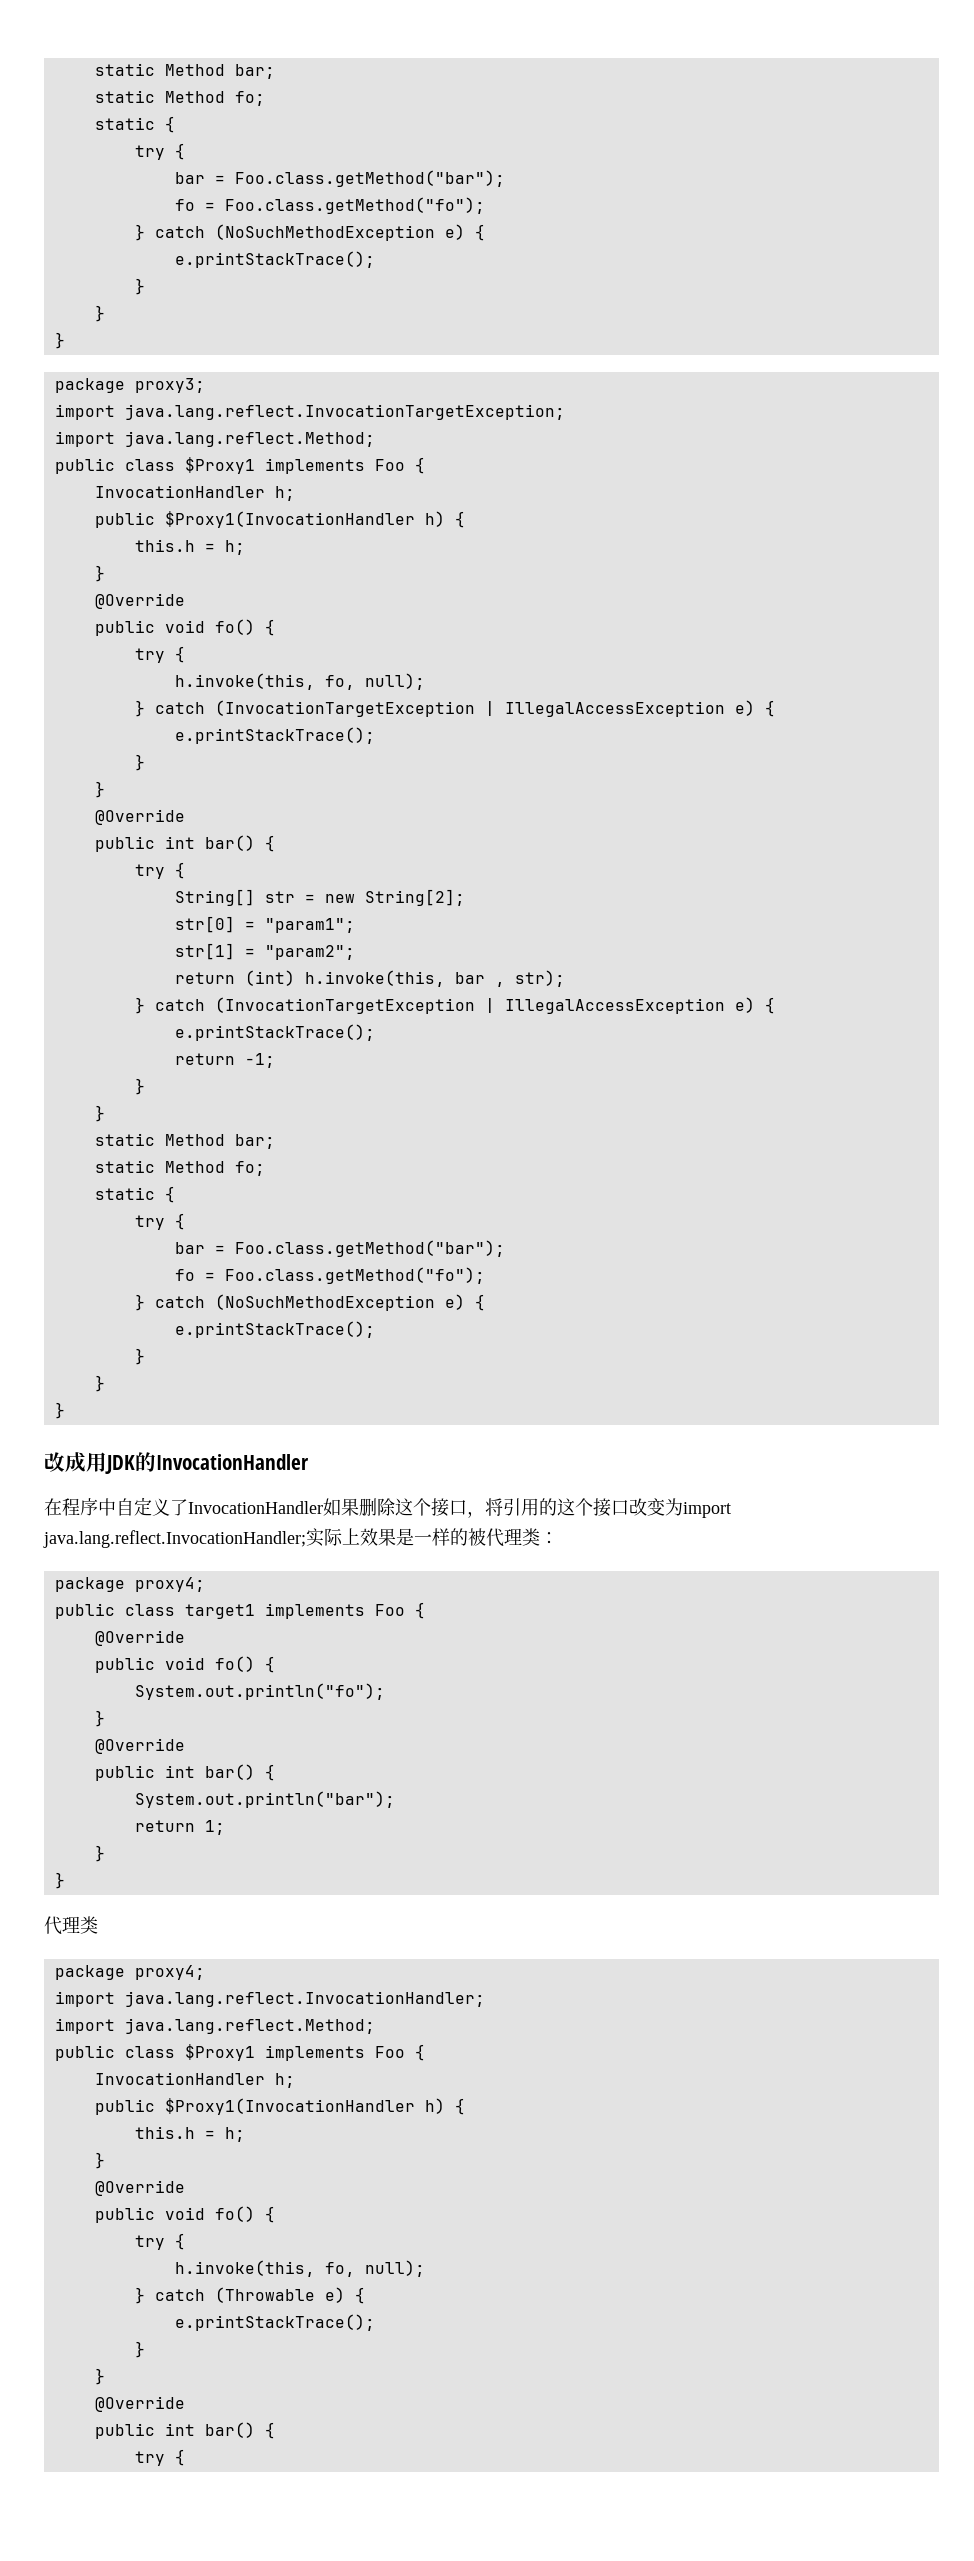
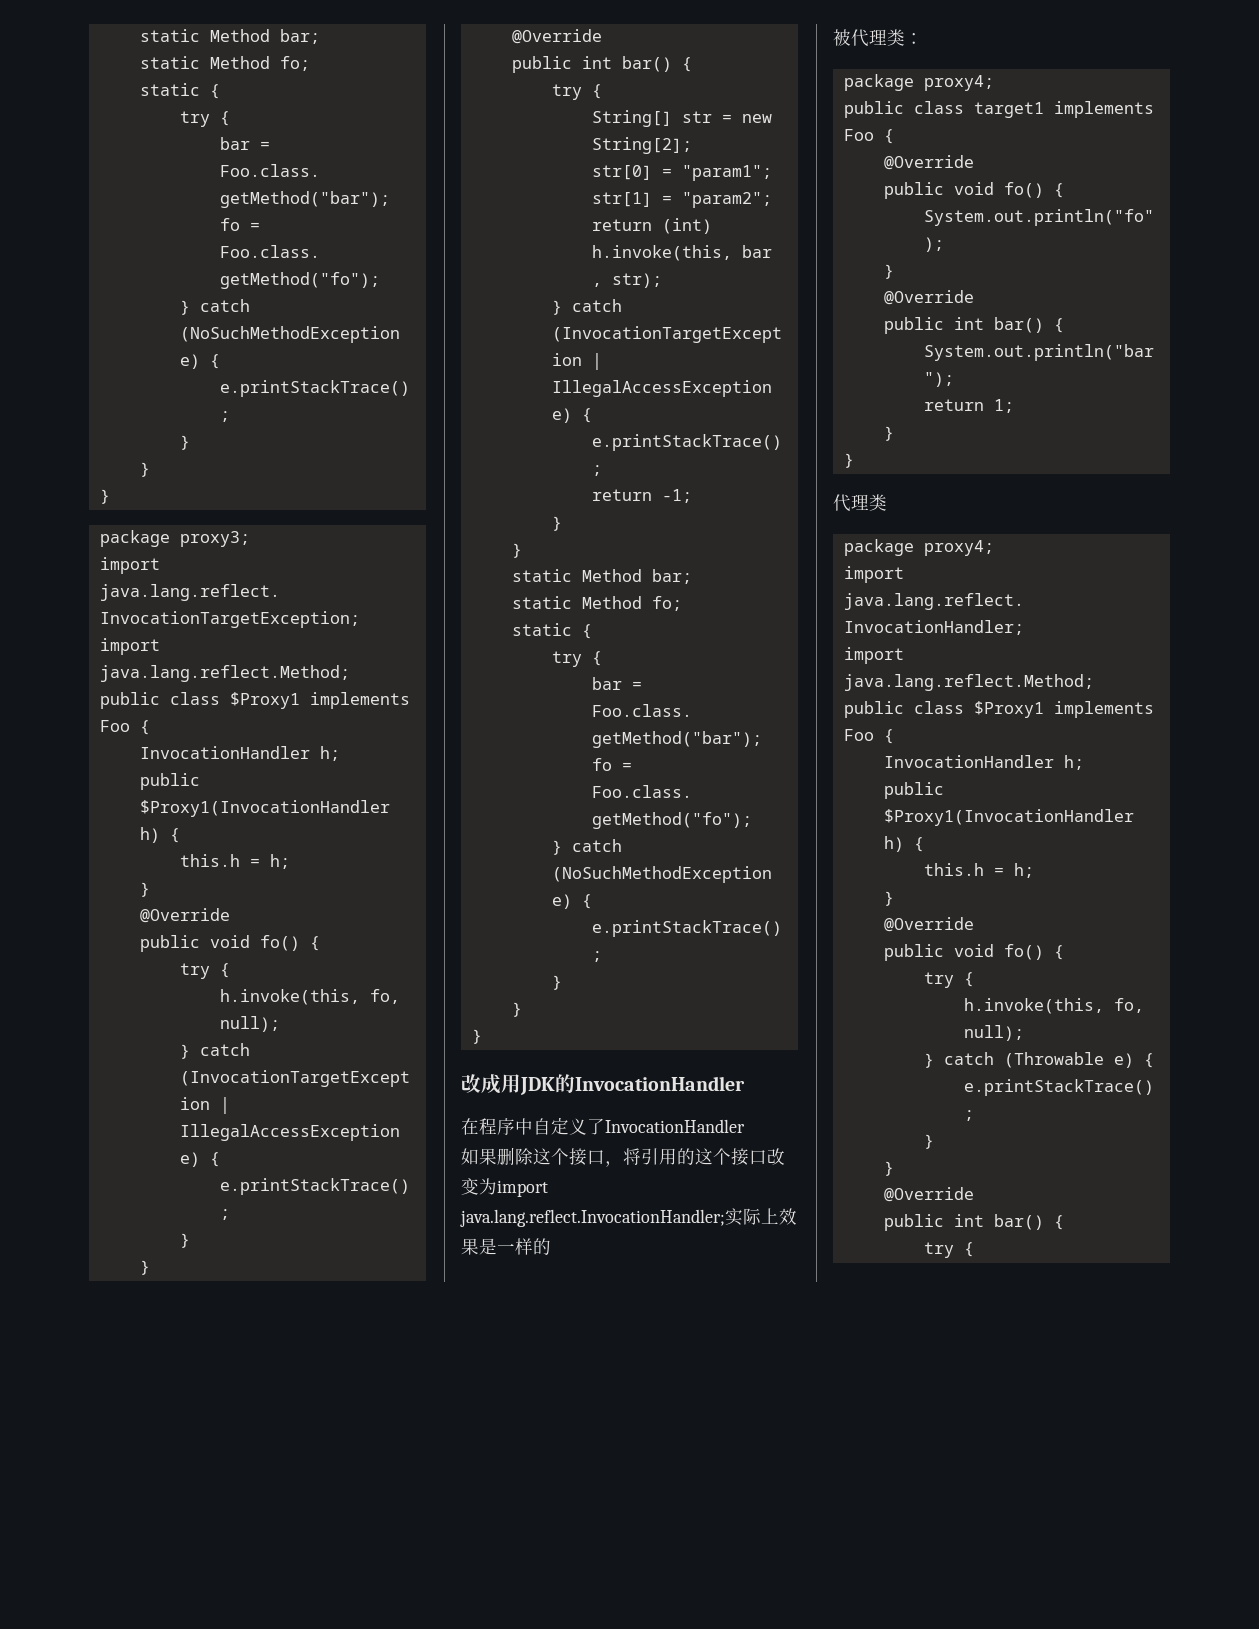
(323, 1507) none -> (745, 1126) //
(468, 1537) none -> (551, 1246) //

